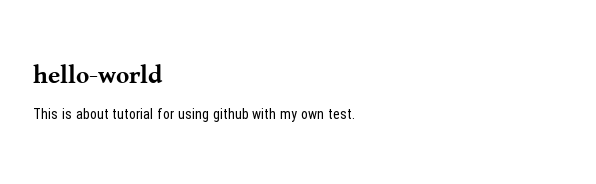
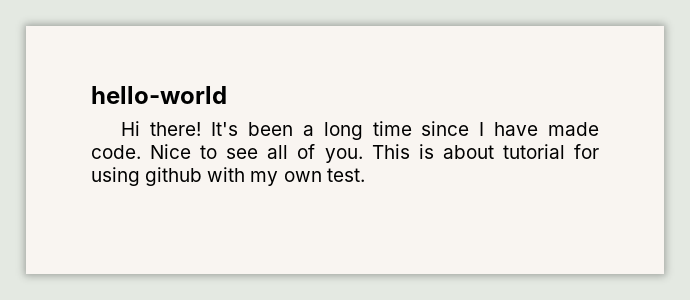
(163, 73) none -> [121,121,599,140] [91,144,363,163] Hi there! It's been a long time since I have made code. Nice to see all of you.

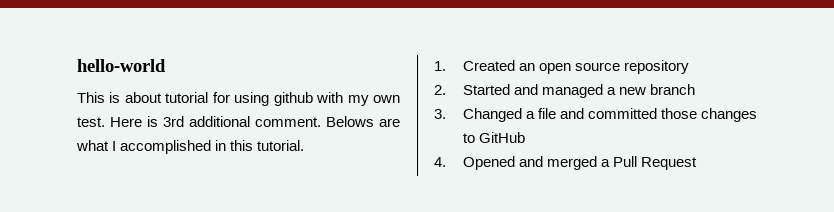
[121,121,599,140] [91,144,363,163] Hi there! It's been a long time since I have made code. Nice to see all of you. -> (166, 65) none
(365, 175) none -> [110,116,400,127] [76,140,305,154] [434,60,689,74] [434,84,695,98] [434,108,757,122] [462,132,525,143] [434,156,697,170] Here is 3rd additional comment. Belows are what I accomplished in this tutorial. // 1. Created an open source repository // 2. Started and managed a new branch // 3. Changed a file and committed those changes to GitHub // 4. Opened and merged a Pull Request

